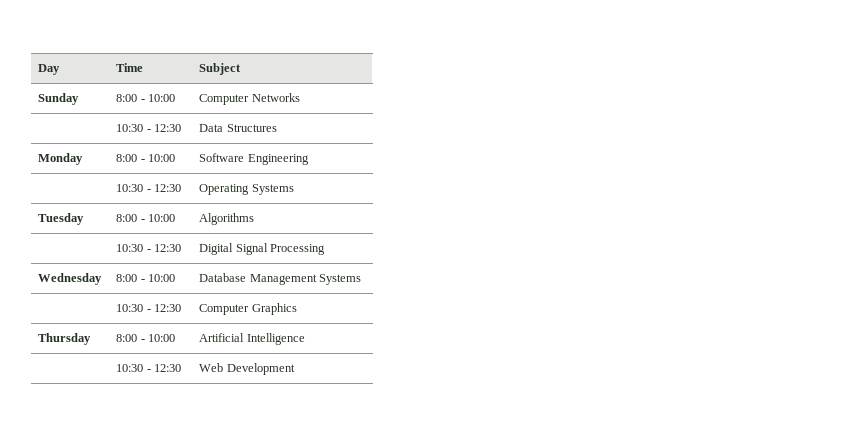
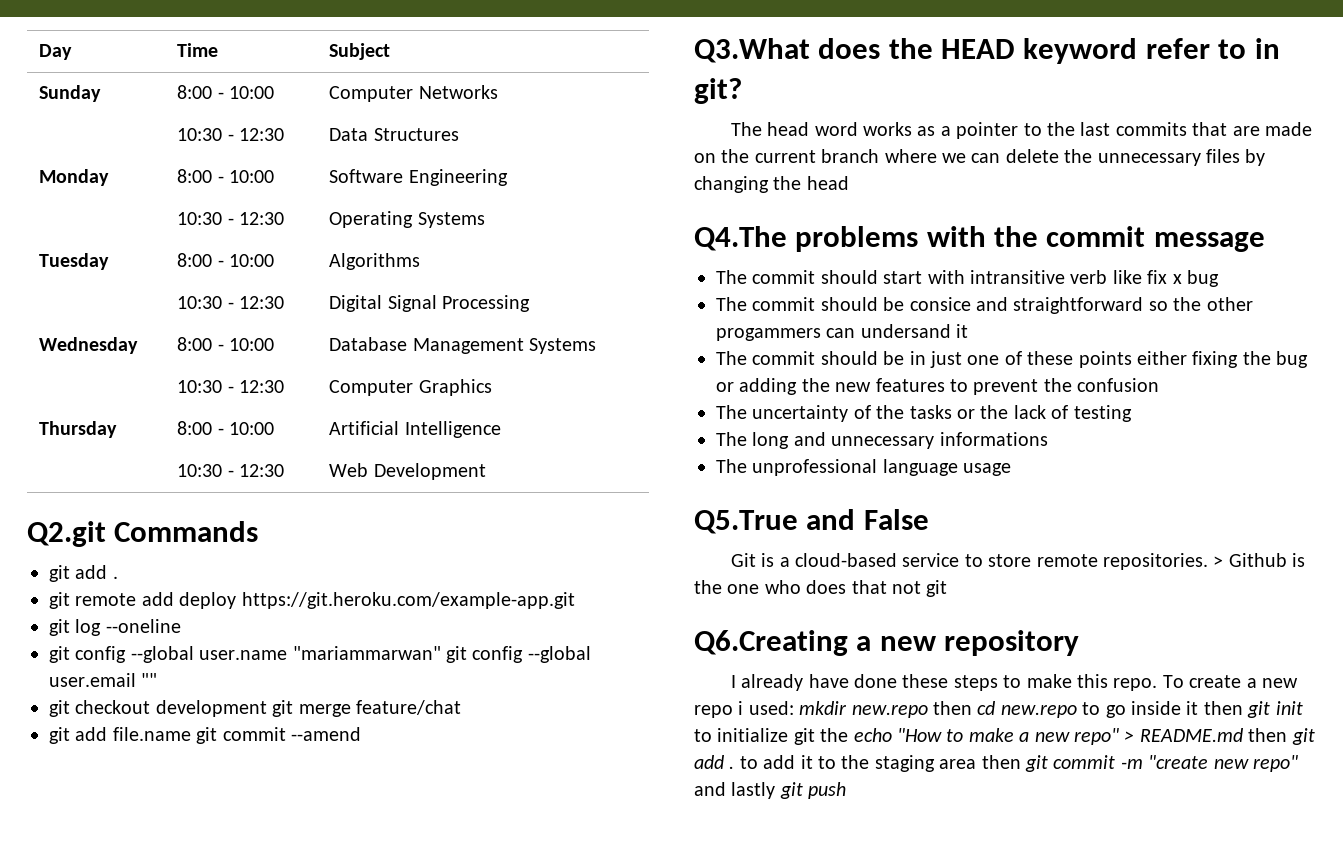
(295, 369) none -> [27,521,259,547] [49,565,118,582] [49,592,575,609] [49,619,181,636] [49,646,591,663] [49,673,158,687] [49,700,461,717] [49,727,361,744] [694,38,1280,64] [694,78,742,104] [730,122,1313,139] [694,149,1266,166] [694,176,849,193] [694,226,1265,252] [716,270,1219,287] [716,297,1253,314] [716,324,969,341] [716,351,1309,368] [716,378,1160,395] [716,405,1132,422] [716,432,1048,449] [716,459,1012,476] [694,509,929,534] [730,553,1306,570] [694,580,948,597] [694,630,1080,656] [730,674,1299,691] [694,701,1303,718] [694,728,1315,745] [694,755,1298,772] [694,782,847,799] // Q2.git Commands // git add . // git remote add deploy https://git.heroku.com/example-app.git // git log --oneline // git config --global user.name "mariammarwan" git config --global user.email "" // git checkout development git merge feature/chat // git add file.name git commit --amend // Q3.What does the HEAD keyword refer to in git? // The head word works as a pointer to the last commits that are made on the current branch where we can delete the unnecessary files by changing the head // Q4.The problems with the commit message // The commit should start with intransitive verb like fix x bug // The commit should be consice and straightforward so the other progammers can undersand it // The commit should be in just one of these points either fixing the bug or adding the new features to prevent the confusion // The uncertainty of the tasks or the lack of testing // The long and unnecessary informations // The unprofessional language usage // Q5.True and False // Git is a cloud-based service to store remote repositories. > Github is the one who does that not git // Q6.Creating a new repository // I already have done these steps to make this repo. To create a new repo i used: mkdir new.repo then cd new.repo to go inside it then git init to initialize git the echo "How to make a new repo" > README.md then git add . to add it to the staging area then git commit -m "create new repo" and lastly git push

